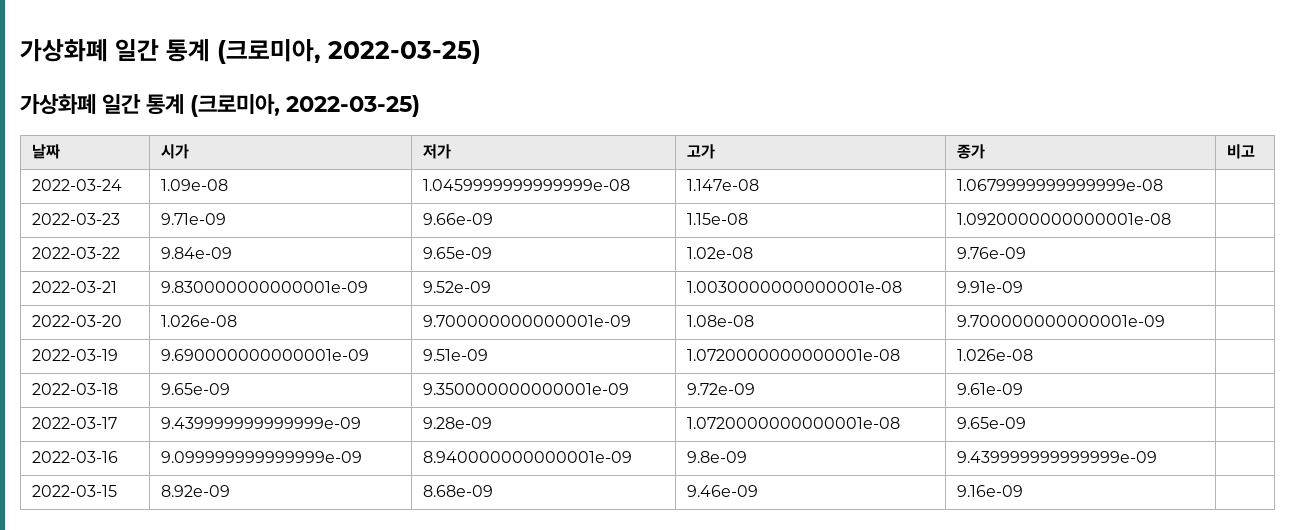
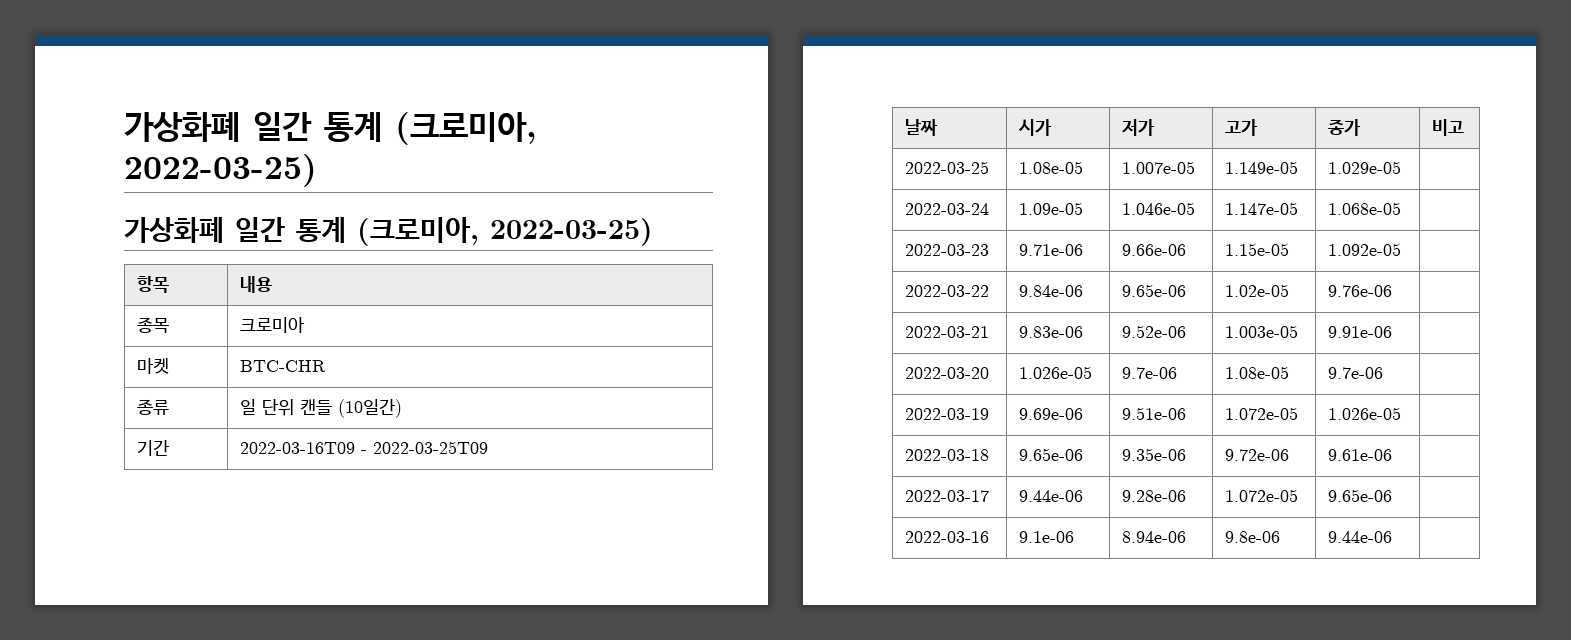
(421, 106) none -> [137,276,170,293] [240,276,273,293] [137,317,170,334] [240,317,306,333] [137,358,170,374] [240,360,327,372] [137,399,170,415] [240,399,403,418] [137,440,170,456] [240,441,489,454] // 항목 | 내용 // 종목 | 크로미아 // 마켓 | BTC-CHR // 종류 | 일 단위 캔들 (10일간) // 기간 | 2022-03-16T09 - 2022-03-25T09
[31,179,122,191] [160,179,228,191] [422,179,630,191] [686,179,759,191] [956,179,1163,191] [31,213,120,225] [160,213,226,225] [422,213,493,225] [686,213,748,225] [956,213,1171,225] [31,247,120,259] [160,247,232,259] [422,247,492,259] [686,247,753,259] [956,247,1026,259] [31,281,117,293] [160,281,368,293] [422,281,491,293] [686,281,902,293] [956,281,1023,293] [31,315,122,327] [160,315,237,327] [422,315,631,327] [686,315,754,327] [956,315,1165,327] [31,349,118,361] [160,349,369,361] [422,349,488,361] [686,349,900,361] [956,349,1033,361] [31,383,118,395] [160,383,230,395] [422,383,629,395] [686,383,755,395] [956,383,1023,395] [31,417,117,429] [160,417,361,429] [422,417,492,429] [686,417,900,429] [956,417,1026,429] [31,451,118,463] [160,451,362,463] [422,451,632,463] [686,451,747,463] [956,451,1157,463] [31,485,117,497] [160,485,230,497] [422,485,493,497] [686,485,758,497] [956,485,1023,497] 2022-03-24 | 1.09e-08 | 1.0459999999999999e-08 | 1.147e-08 | 1.0679999999999999e-08 | // 2022-03-23 | 9.71e-09 | 9.66e-09 | 1.15e-08 | 1.0920000000000001e-08 | // 2022-03-22 | 9.84e-09 | 9.65e-09 | 1.02e-08 | 9.76e-09 | // 2022-03-21 | 9.830000000000001e-09 | 9.52e-09 | 1.0030000000000001e-08 | 9.91e-09 | // 2022-03-20 | 1.026e-08 | 9.700000000000001e-09 | 1.08e-08 | 9.700000000000001e-09 | // 2022-03-19 | 9.690000000000001e-09 | 9.51e-09 | 1.0720000000000001e-08 | 1.026e-08 | // 2022-03-18 | 9.65e-09 | 9.350000000000001e-09 | 9.72e-09 | 9.61e-09 | // 2022-03-17 | 9.439999999999999e-09 | 9.28e-09 | 1.0720000000000001e-08 | 9.65e-09 | // 2022-03-16 | 9.099999999999999e-09 | 8.940000000000001e-09 | 9.8e-09 | 9.439999999999999e-09 | // 2022-03-15 | 8.92e-09 | 8.68e-09 | 9.46e-09 | 9.16e-09 -> [905,161,990,174] [1019,161,1084,174] [1122,161,1196,174] [1225,161,1299,174] [1328,161,1402,174] [905,203,990,215] [1019,202,1084,215] [1122,202,1196,215] [1225,202,1299,215] [1328,202,1402,215] [905,244,990,256] [1019,244,1084,256] [1122,244,1187,256] [1225,243,1290,256] [1328,243,1402,256] [905,285,990,297] [1019,285,1084,297] [1122,284,1187,297] [1225,284,1290,297] [1328,285,1393,297] [905,326,990,338] [1019,326,1084,338] [1122,325,1187,338] [1225,325,1299,338] [1328,326,1393,338] [905,367,990,379] [1019,366,1093,379] [1122,367,1178,379] [1225,366,1290,379] [1328,367,1384,379] [905,408,990,420] [1019,408,1084,420] [1122,407,1187,420] [1225,407,1299,420] [1328,407,1402,420] [905,449,990,461] [1019,448,1084,461] [1122,448,1187,461] [1225,449,1290,461] [1328,449,1393,461] [905,490,990,502] [1019,490,1084,502] [1122,490,1187,502] [1225,489,1299,502] [1328,489,1393,502] [905,531,990,543] [1019,531,1075,543] [1122,531,1187,543] [1225,531,1281,543] [1328,531,1393,543] 2022-03-25 | 1.08e-05 | 1.007e-05 | 1.149e-05 | 1.029e-05 | // 2022-03-24 | 1.09e-05 | 1.046e-05 | 1.147e-05 | 1.068e-05 | // 2022-03-23 | 9.71e-06 | 9.66e-06 | 1.15e-05 | 1.092e-05 | // 2022-03-22 | 9.84e-06 | 9.65e-06 | 1.02e-05 | 9.76e-06 | // 2022-03-21 | 9.83e-06 | 9.52e-06 | 1.003e-05 | 9.91e-06 | // 2022-03-20 | 1.026e-05 | 9.7e-06 | 1.08e-05 | 9.7e-06 | // 2022-03-19 | 9.69e-06 | 9.51e-06 | 1.072e-05 | 1.026e-05 | // 2022-03-18 | 9.65e-06 | 9.35e-06 | 9.72e-06 | 9.61e-06 | // 2022-03-17 | 9.44e-06 | 9.28e-06 | 1.072e-05 | 9.65e-06 | // 2022-03-16 | 9.1e-06 | 8.94e-06 | 9.8e-06 | 9.44e-06

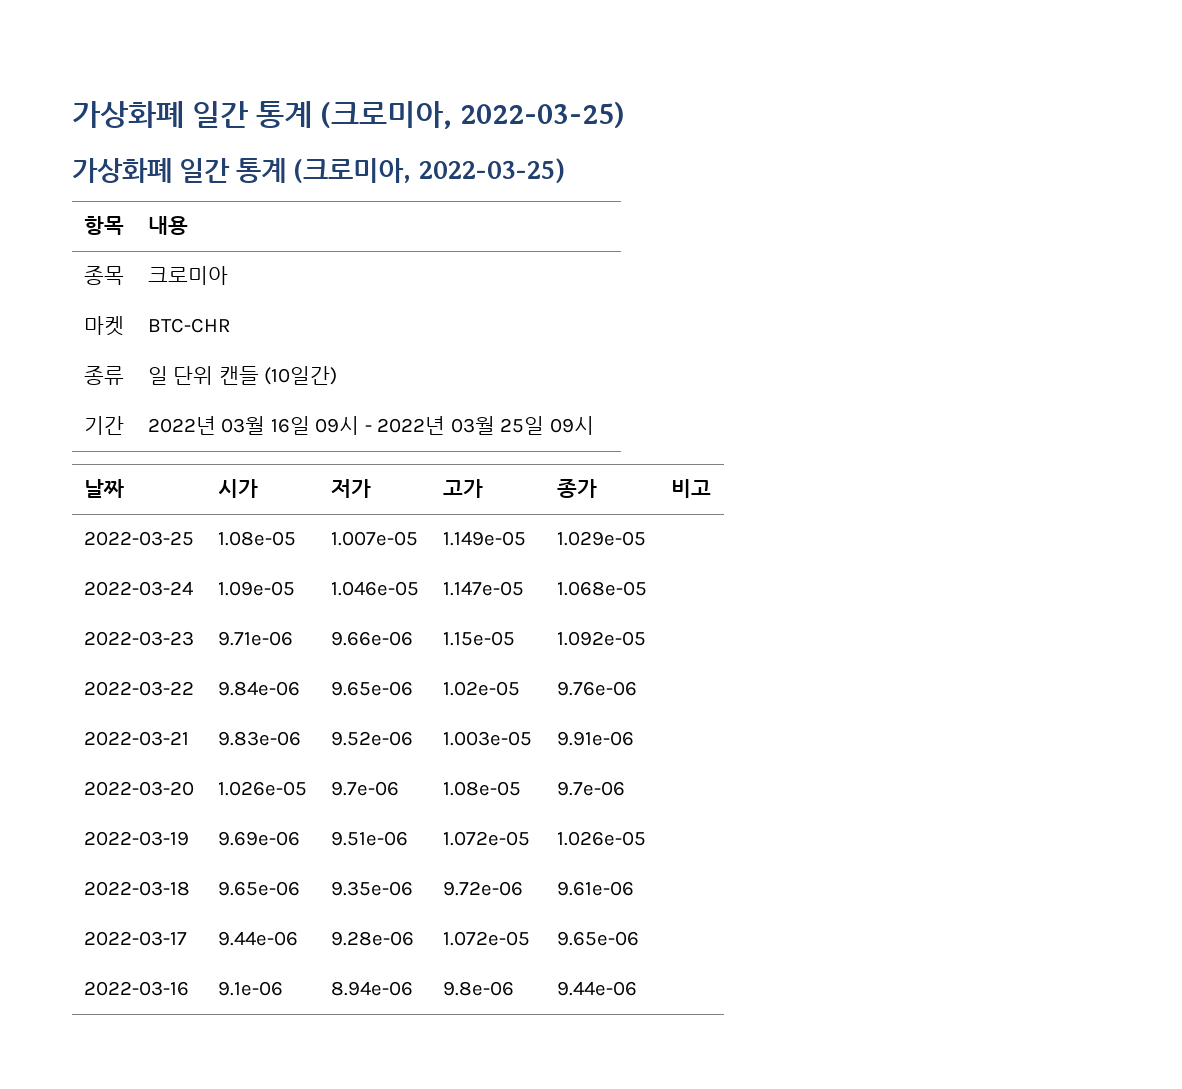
[240,441,489,454] 2022-03-16T09 - 2022-03-25T09 -> [147,416,594,435] 2022년 03월 16일 09시 - 2022년 03월 25일 09시

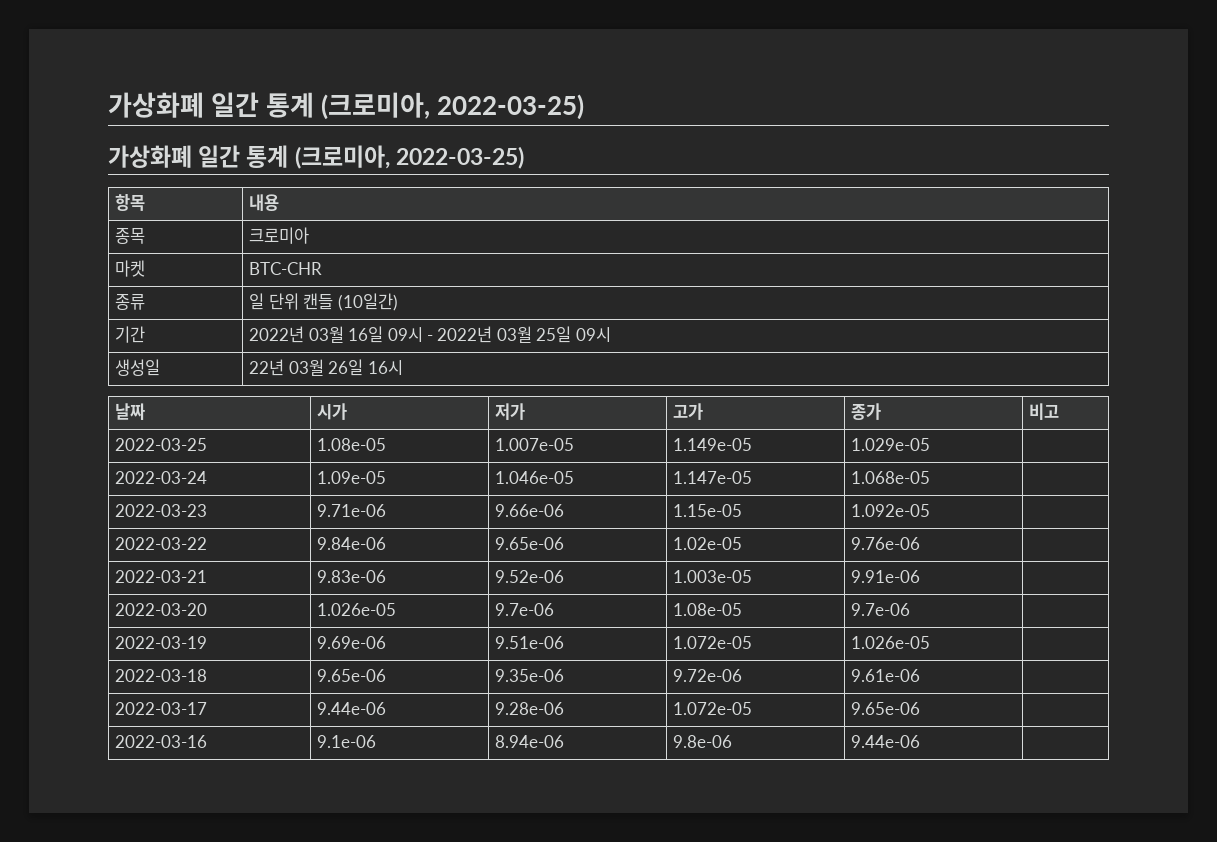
(594, 425) none -> [115,359,161,376] [249,359,403,376] // 생성일 | 22년 03월 26일 16시

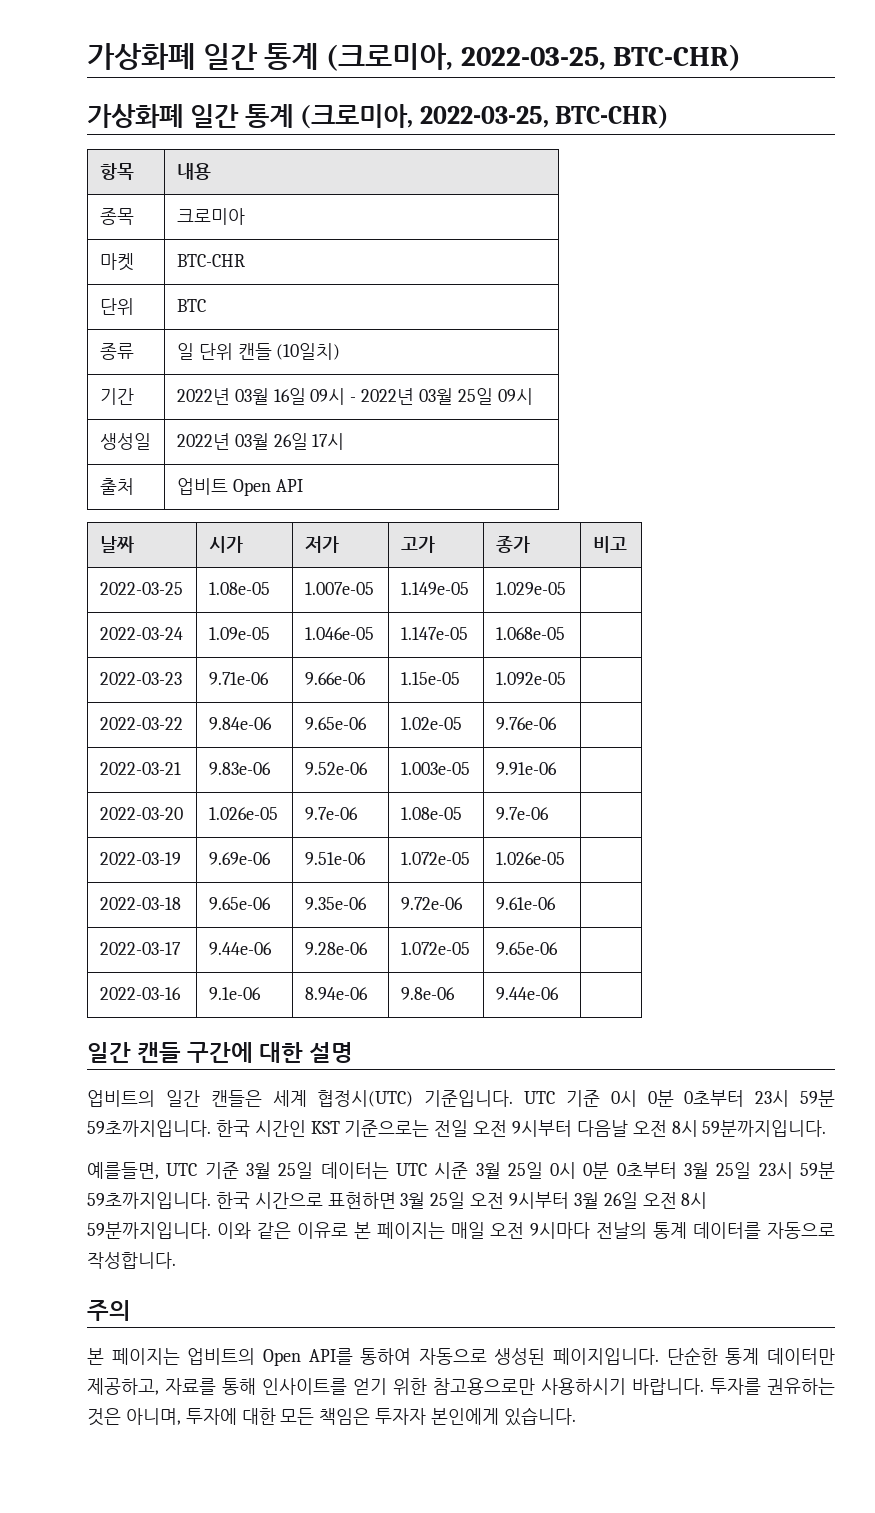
[108,92,585,120] [108,145,524,169] 가상화폐 일간 통계 (크로미아, 2022-03-25) // 가상화폐 일간 통계 (크로미아, 2022-03-25) -> [87,43,742,71] [87,104,670,129] 가상화폐 일간 통계 (크로미아, 2022-03-25, BTC-CHR) // 가상화폐 일간 통계 (크로미아, 2022-03-25, BTC-CHR)
(323, 268) none -> [99,298,134,315] [176,299,206,312] // 단위 | BTC
[337,293,398,311] (10일간) -> [276,343,341,360] (10일치)
[249,359,285,376] 22년 -> [176,433,230,450] 2022년
[367,360,403,375] 16시 -> [312,433,345,450] [99,478,134,495] [176,478,303,496] 17시 // 출처 | 업비트 Open API
(921, 741) none -> [87,1042,354,1063] [87,1090,836,1107] [87,1120,827,1137] [87,1162,835,1179] [87,1192,708,1209] [87,1222,836,1239] [87,1252,176,1269] [87,1300,131,1321] [87,1347,835,1366] [87,1378,835,1395] [87,1407,576,1426] // 일간 캔들 구간에 대한 설명 // 업비트의 일간 캔들은 세계 협정시(UTC) 기준입니다. UTC 기준 0시 0분 0초부터 23시 59분 59초까지입니다. 한국 시간인 KST 기준으로는 전일 오전 9시부터 다음날 오전 8시 59분까지입니다. // 예를들면, UTC 기준 3월 25일 데이터는 UTC 시준 3월 25일 0시 0분 0초부터 3월 25일 23시 59분 59초까지입니다. 한국 시간으로 표현하면 3월 25일 오전 9시부터 3월 26일 오전 8시 59분까지입니다. 이와 같은 이유로 본 페이지는 매일 오전 9시마다 전날의 통계 데이터를 자동으로 작성합니다. // 주의 // 본 페이지는 업비트의 Open API를 통하여 자동으로 생성된 페이지입니다. 단순한 통계 데이터만 제공하고, 자료를 통해 인사이트를 얻기 위한 참고용으로만 사용하시기 바랍니다. 투자를 권유하는 것은 아니며, 투자에 대한 모든 책임은 투자자 본인에게 있습니다.

